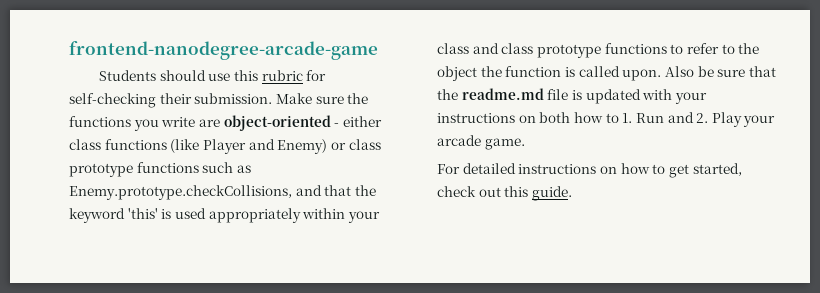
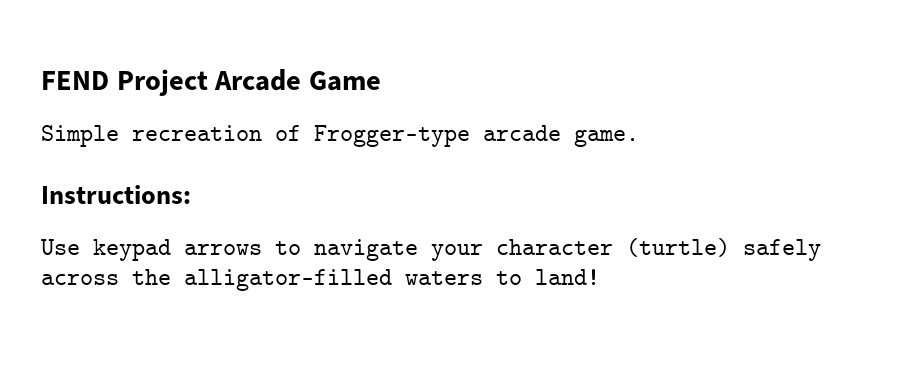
[69,41,378,60] [98,70,327,81] [69,93,369,108] [69,115,382,131] [69,139,381,154] [69,162,251,177] [69,185,376,200] [69,208,380,223] [437,43,760,58] [437,66,776,81] [437,88,707,104] [437,112,776,127] [437,135,525,150] [437,163,742,178] [437,186,572,201] frontend-nanodegree-arcade-game // Students should use this rubric for self-checking their submission. Make sure the functions you write are object-oriented - either class functions (like Player and Enemy) or class prototype functions such as Enemy.prototype.checkCollisions, and that the keyword 'this' is used appropriately within your class and class prototype functions to refer to the object the function is called upon. Also be sure that the readme.md file is updated with your instructions on both how to 1. Run and 2. Play your arcade game. // For detailed instructions on how to get started, check out this guide. -> [41,69,382,96] [41,125,639,147] [41,185,191,204] [41,238,821,261] [41,269,600,291] FEND Project Arcade Game // Simple recreation of Frogger-type arcade game. // Instructions: // Use keypad arrows to navigate your character (turtle) safely across the alligator-filled waters to land!

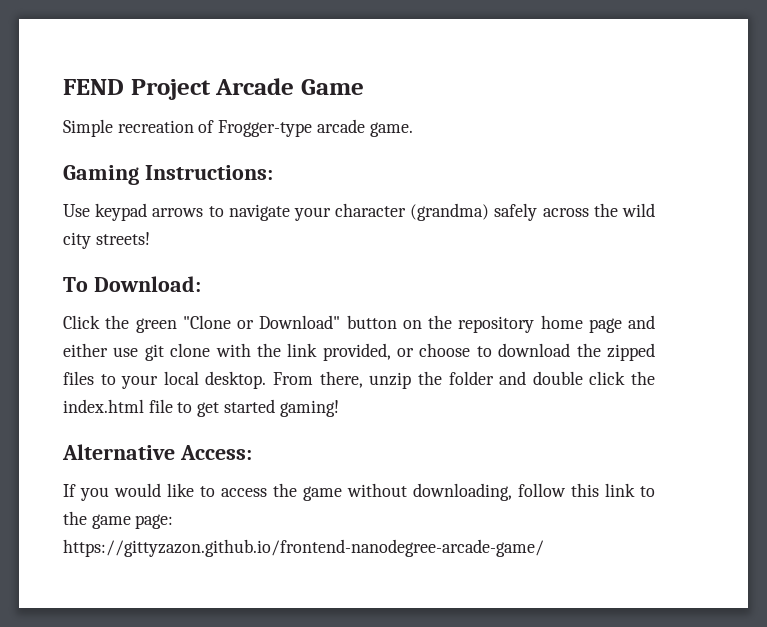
(639, 138) none -> [63,165,139,185] Gaming
[626,238,730,257] (turtle) -> [410,203,490,221] (grandma)
[184,269,600,291] alligator-filled waters to land! -> [622,203,655,217] [63,232,150,249] [63,276,201,292] [63,315,655,333] [63,343,656,361] [63,371,656,389] [63,399,339,417] [62,444,252,460] [63,483,655,501] [63,511,174,529] [63,539,544,557] wild city streets! // To Download: // Click the green "Clone or Download" button on the repository home page and either use git clone with the link provided, or choose to download the zipped files to your local desktop. From there, unzip the folder and double click the index.html file to get started gaming! // Alternative Access: // If you would like to access the game without downloading, follow this link to the game page: https://gittyzazon.github.io/frontend-nanodegree-arcade-game/

